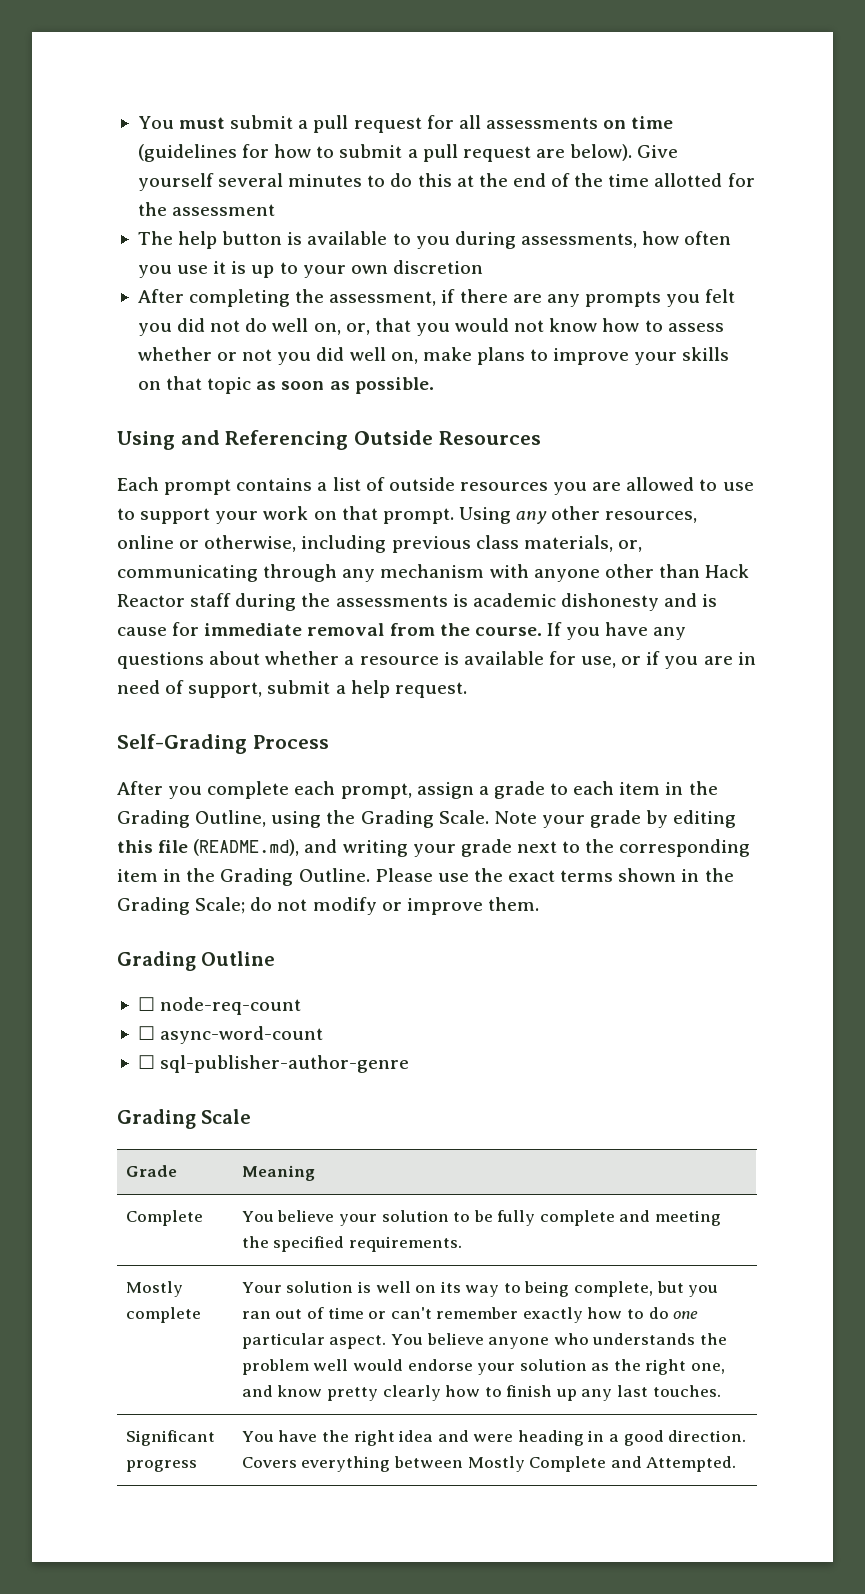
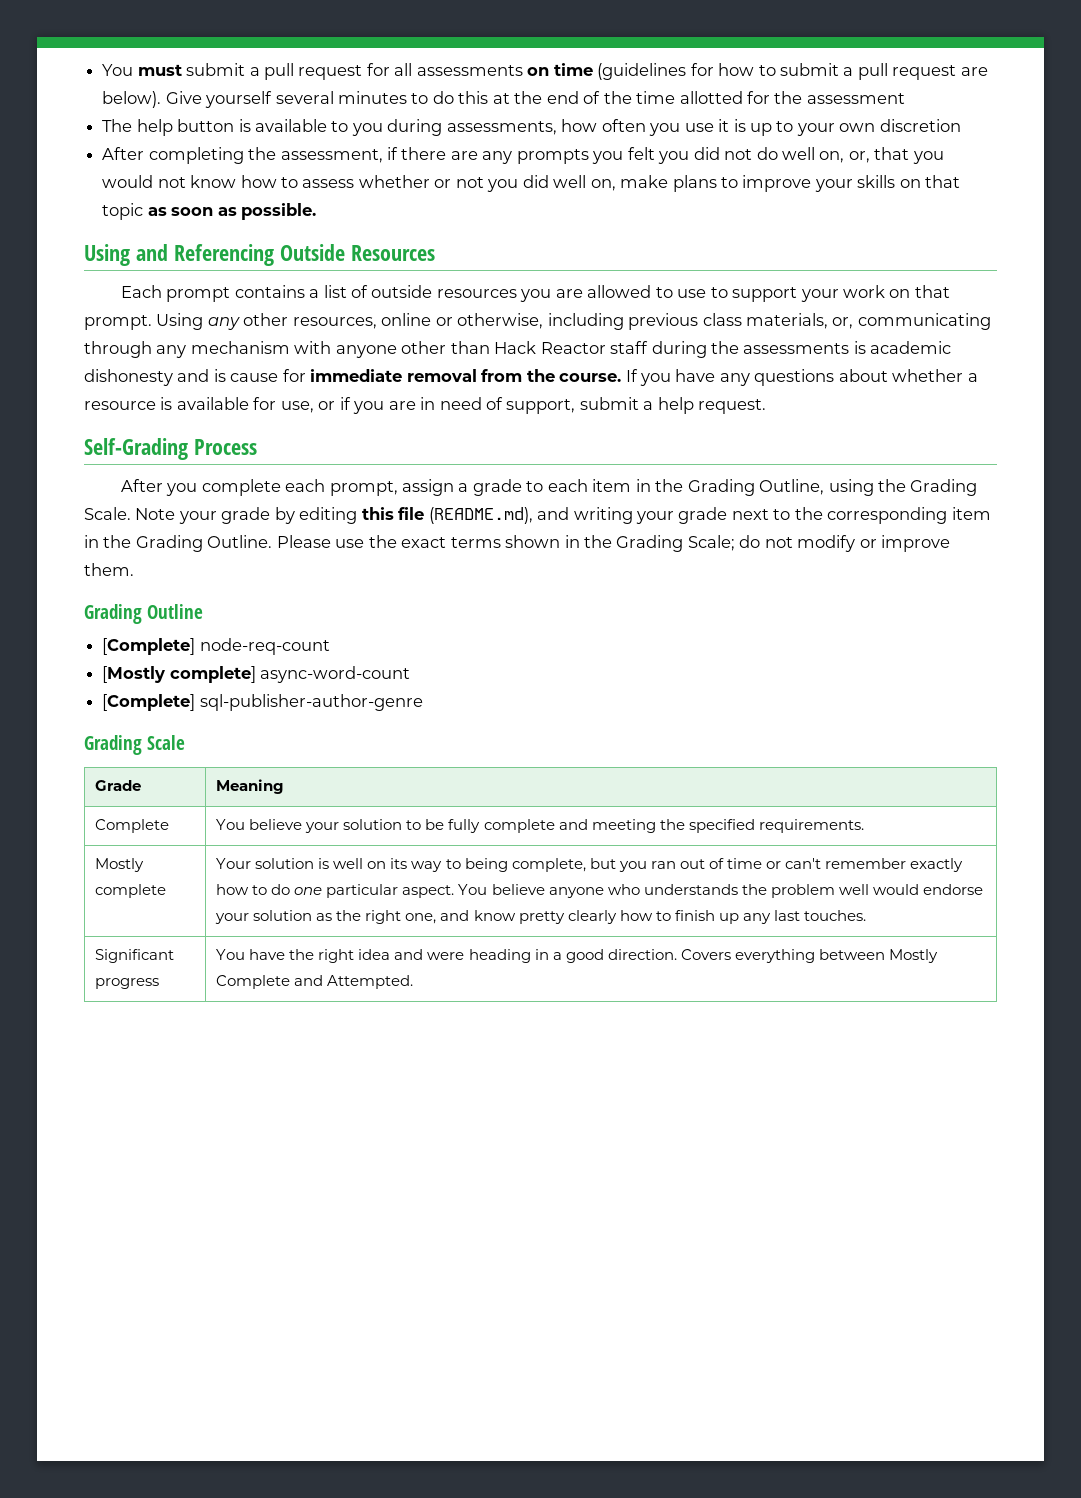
[137,997,155,1011] ☐ -> [102,638,196,655] [Complete]
[137,1026,155,1040] ☐ -> [102,666,256,683] [Mostly complete]
[137,1055,155,1069] ☐ -> [102,694,196,711] [Complete]

